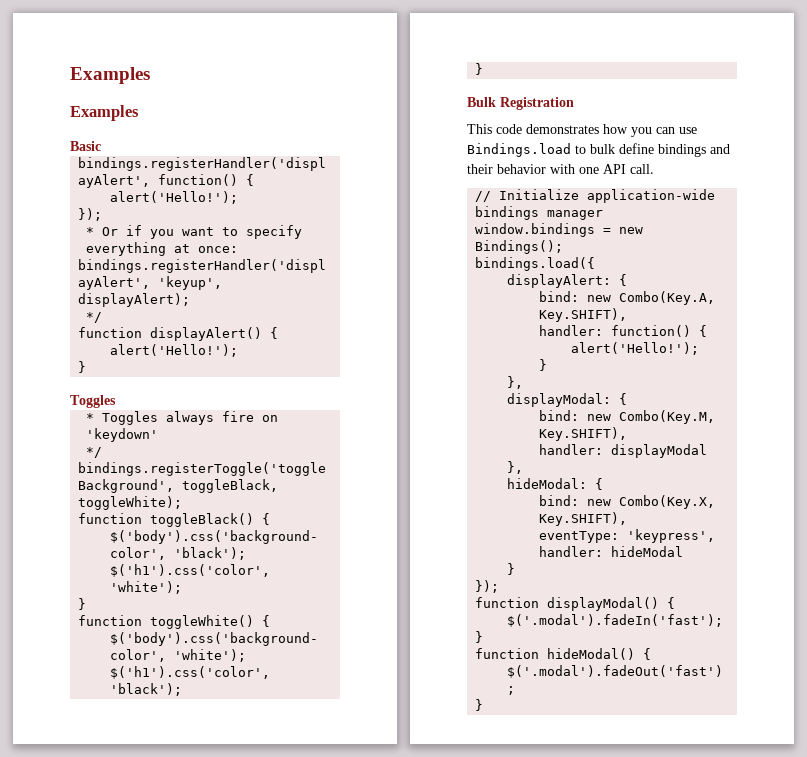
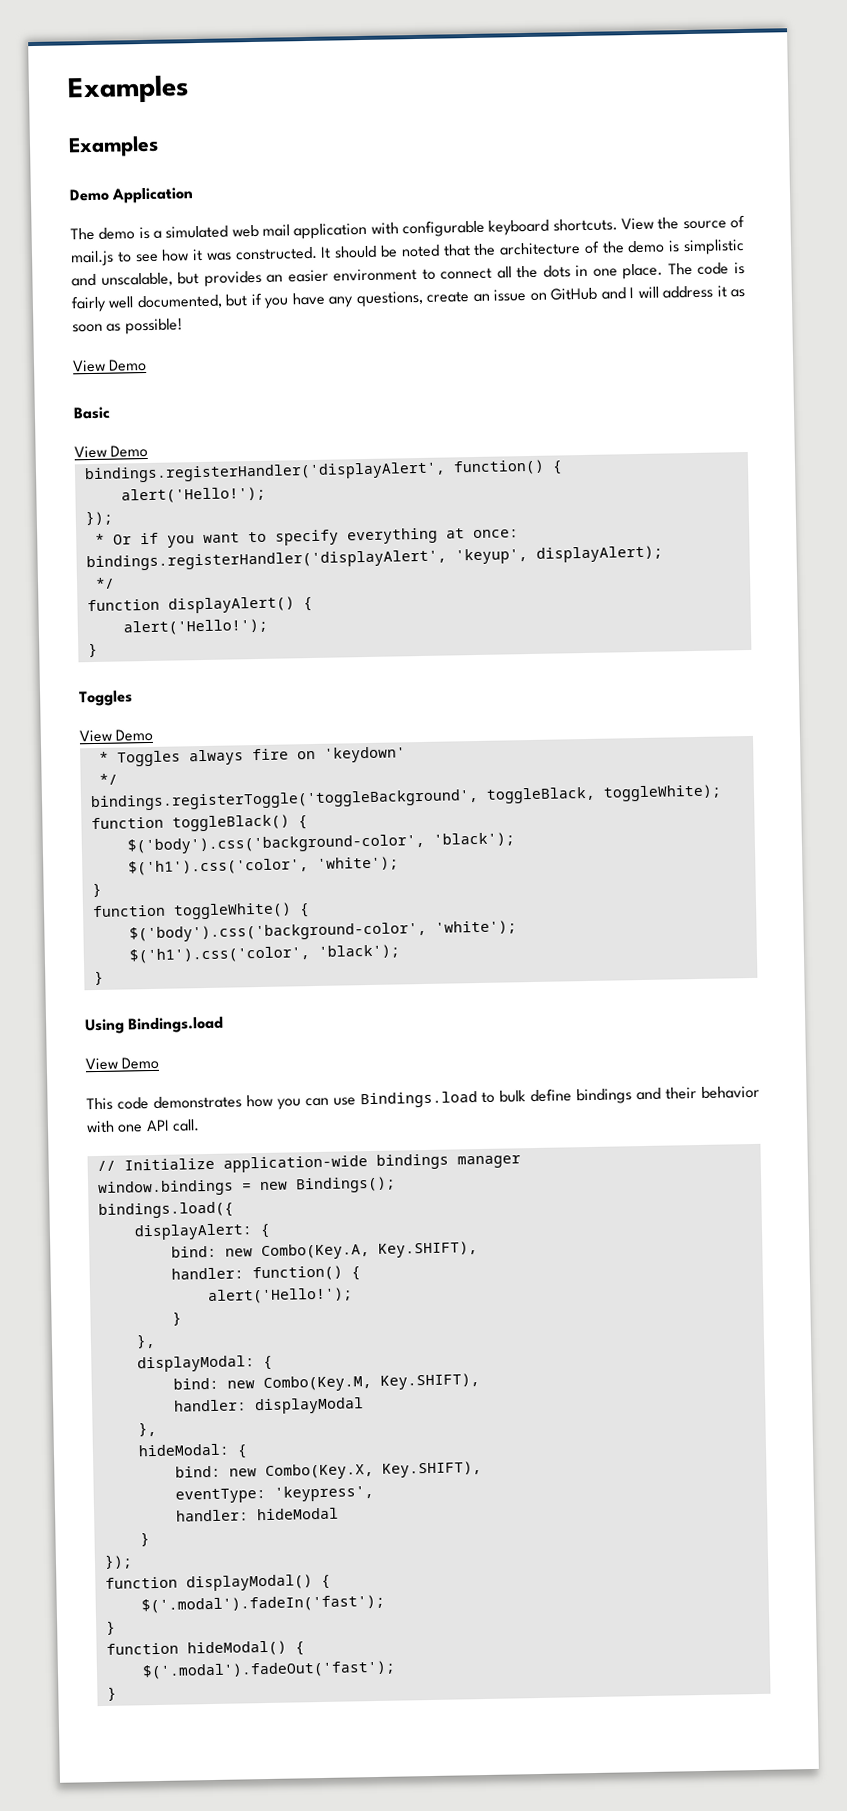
(139, 113) none -> [69,187,195,204] [70,214,746,241] [70,238,746,267] [71,262,745,287] [71,285,746,313] [72,318,183,335] [72,358,148,373] // Demo Application // The demo is a simulated web mail application with configurable keyboard shortcuts. View the source of mail.js to see how it was constructed. It should be noted that the architecture of the demo is simplistic and unscalable, but provides an easier environment to connect all the dots in one place. The code is fairly well documented, but if you have any questions, create an issue on GitHub and I will address it as soon as possible! // View Demo
(101, 146) none -> [74,444,149,459] // View Demo
(116, 401) none -> [79,728,154,743] // View Demo
[467,97,574,110] Bulk Registration -> [85,1016,225,1035] [85,1056,160,1071] Using Bindings.load // View Demo

